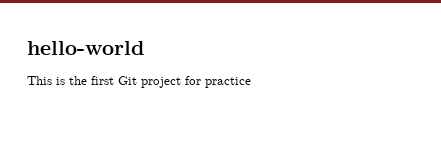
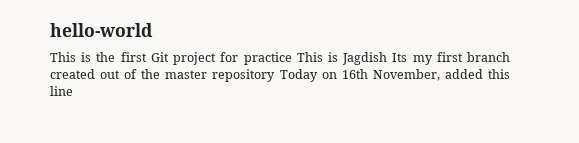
(251, 82) none -> [296,52,511,65] [50,69,510,82] [50,86,73,96] This is Jagdish Its my first branch created out of the master repository Today on 16th November, added this line

